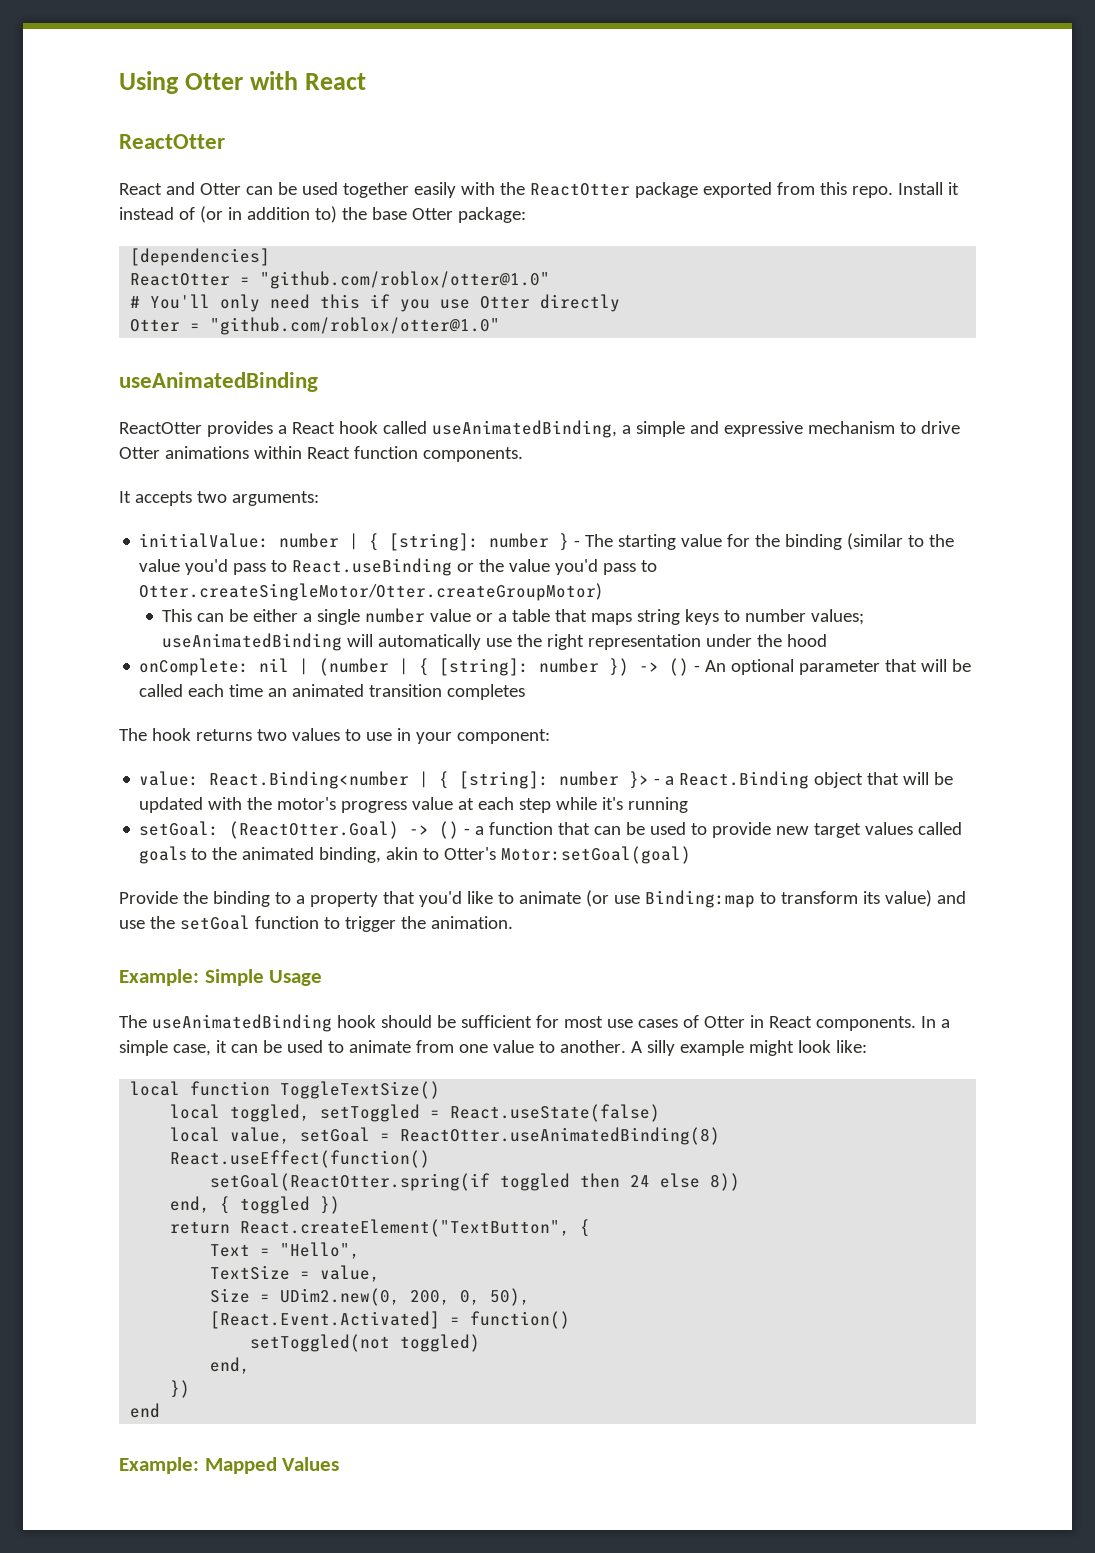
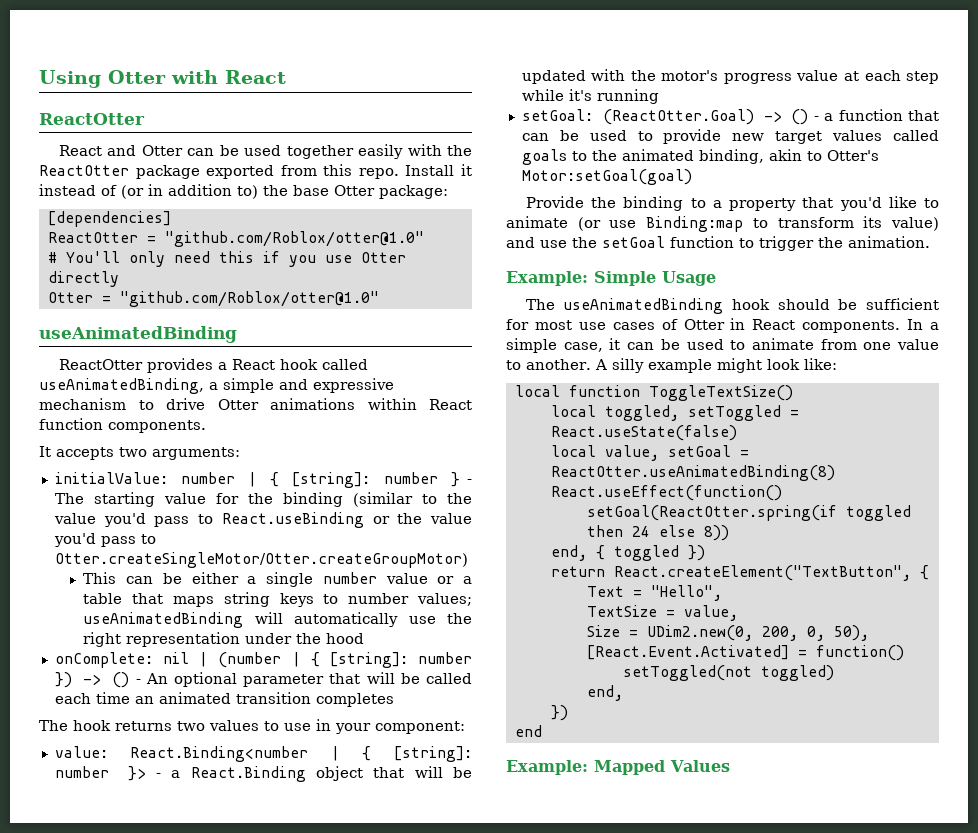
[260,271,551,289] "github.com/roblox/otter@1.0" -> [164,231,424,247] "github.com/Roblox/otter@1.0"
[210,317,501,335] "github.com/roblox/otter@1.0" -> [119,291,379,307] "github.com/Roblox/otter@1.0"

